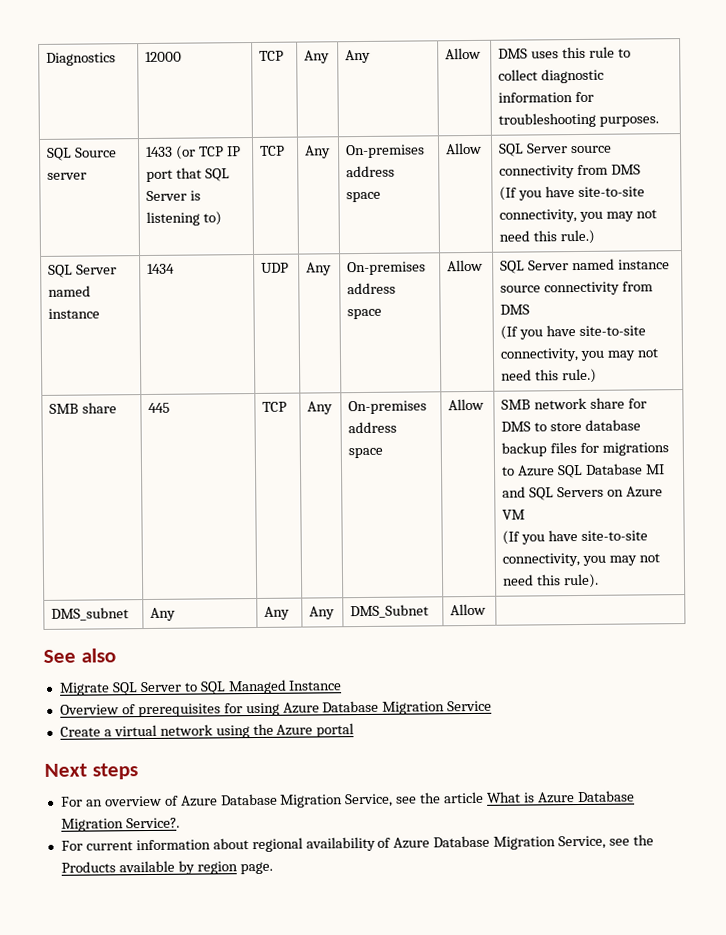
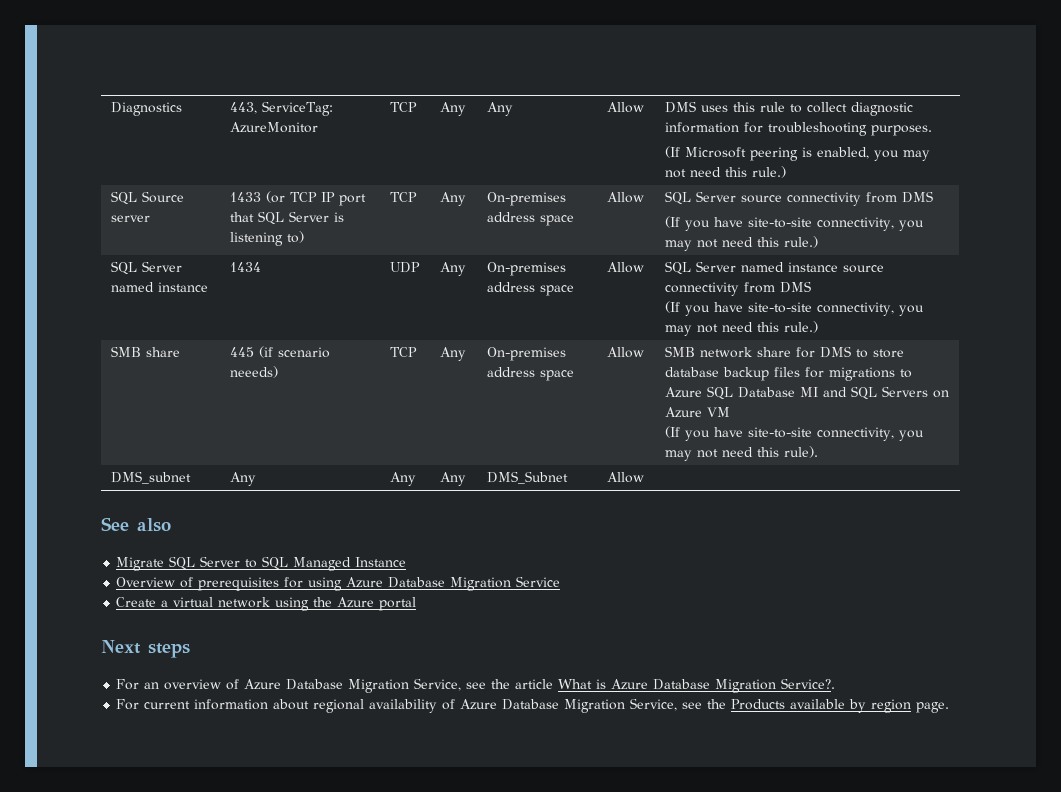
[145,51,183,62] 12000 -> [229,101,333,116] [229,122,318,133] 443, ServiceTag: AzureMonitor
(660, 121) none -> [664,146,930,161] [664,166,786,178] // (If Microsoft peering is enabled, you may not need this rule.)
(171, 407) none -> [258,346,330,358] [229,366,278,378] (if scenario neeeds)

